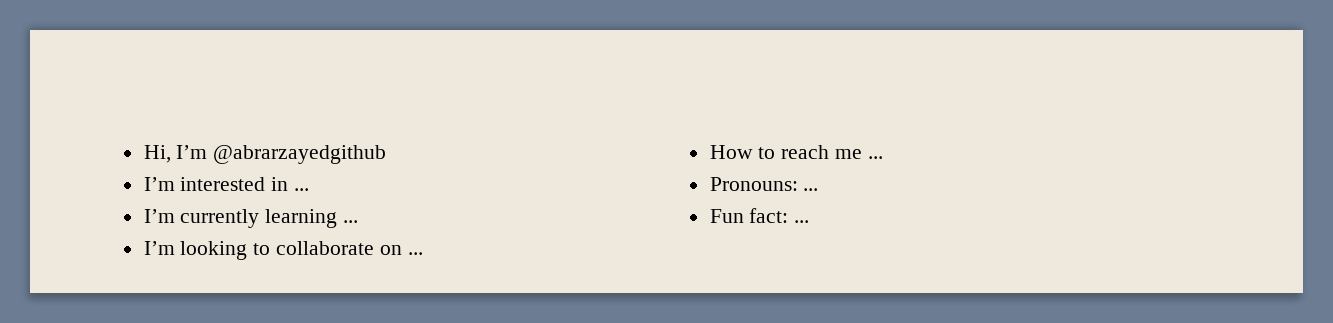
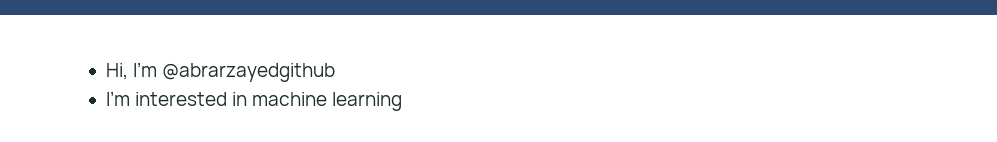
[294,188,310,191] [143,209,359,228] [143,241,423,260] [709,145,883,159] [709,177,819,191] [709,208,810,223] ... // I’m currently learning ... // I’m looking to collaborate on ... // How to reach me ... // Pronouns: ... // Fun fact: ... -> [252,92,403,111] machine learning

